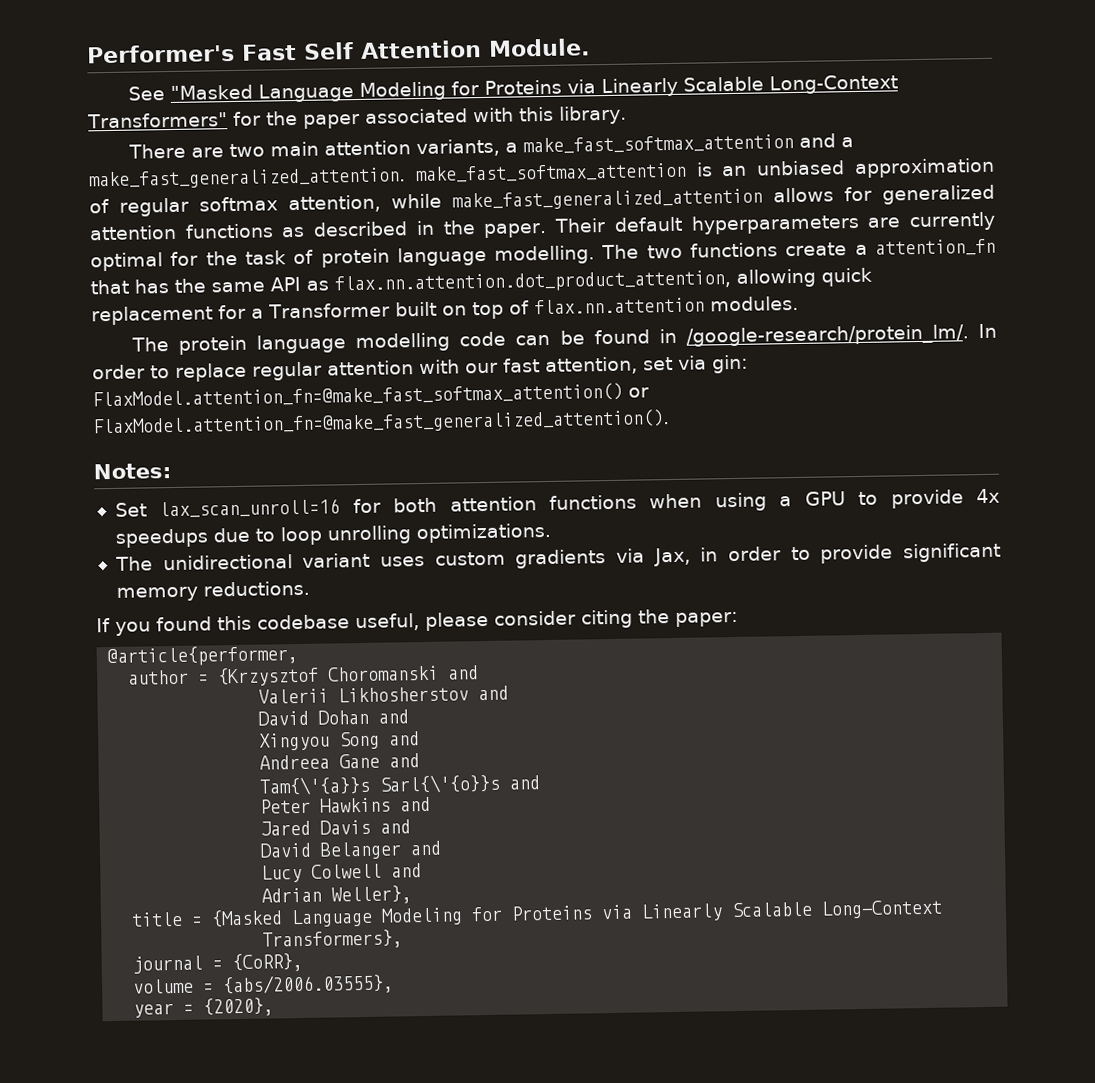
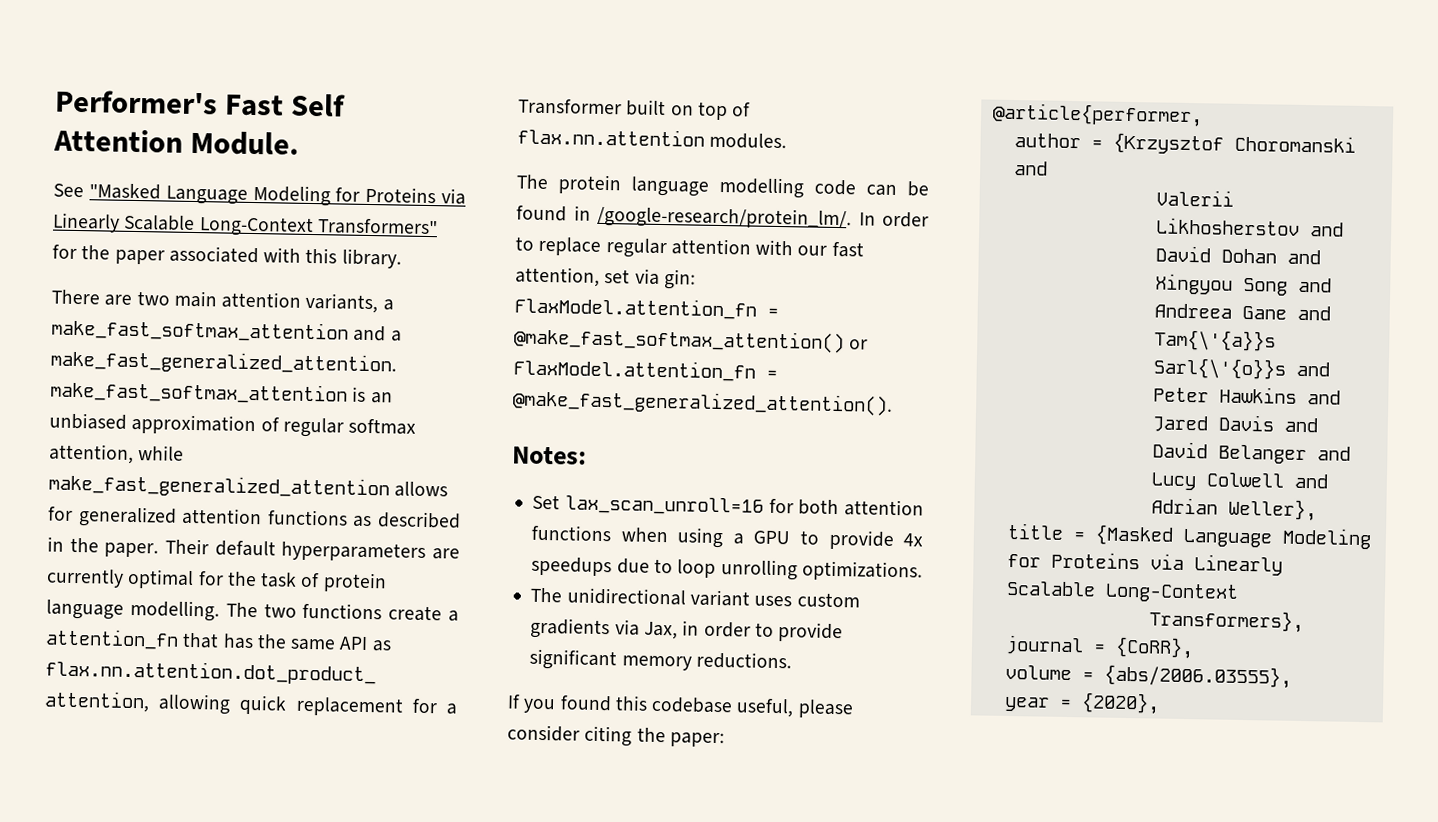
[92,382,649,409] [92,409,670,437] FlaxModel.attention_fn=@make_fast_softmax_attention() or FlaxModel.attention_fn=@make_fast_generalized_attention(). -> [514,296,779,320] [514,327,869,354] [513,358,778,382] [512,389,893,416] FlaxModel.attention_fn = @make_fast_softmax_attention() or FlaxModel.attention_fn = @make_fast_generalized_attention().

